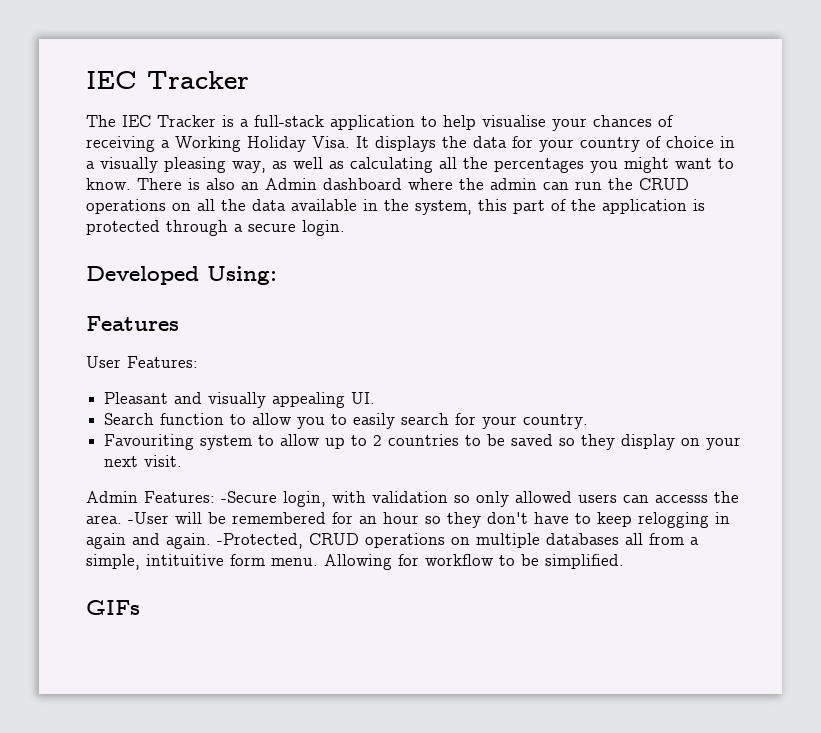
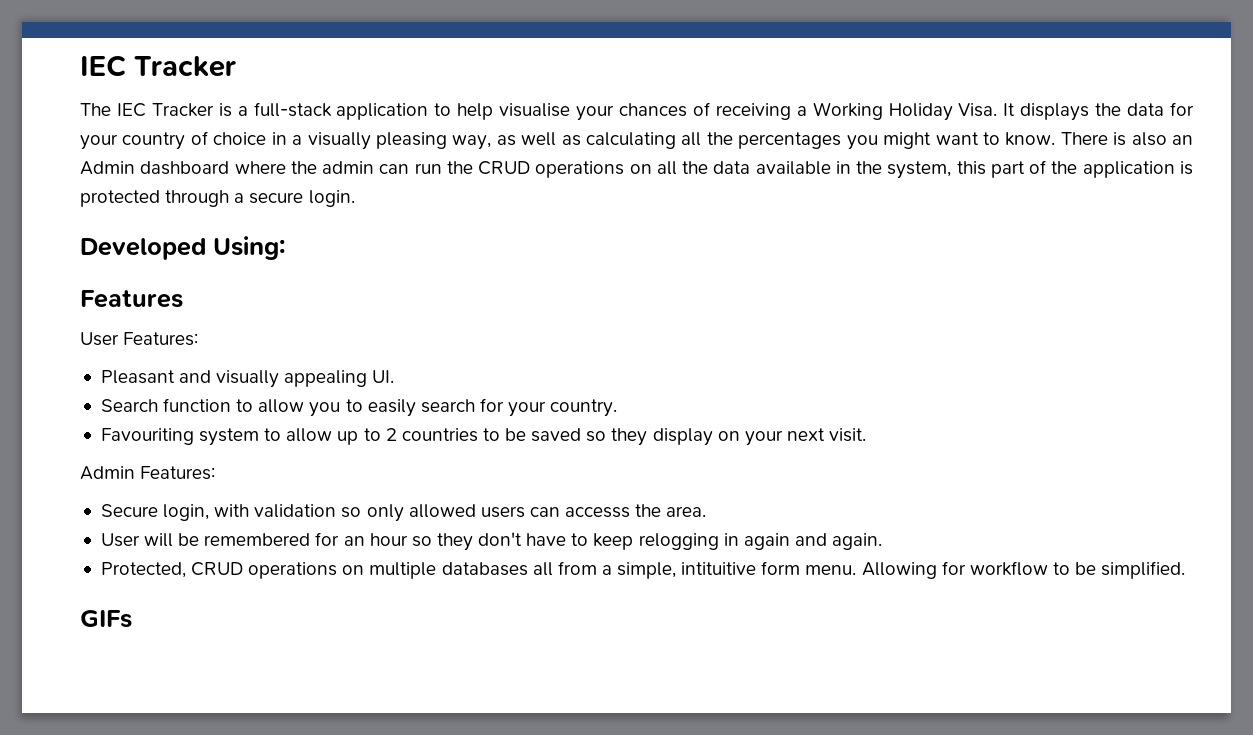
[221,491,277,503] -Secure -> [100,504,158,517] // Secure
[128,512,169,524] -User -> [100,533,140,547] // User
[217,533,303,549] -Protected, -> [100,562,186,578] // Protected,

